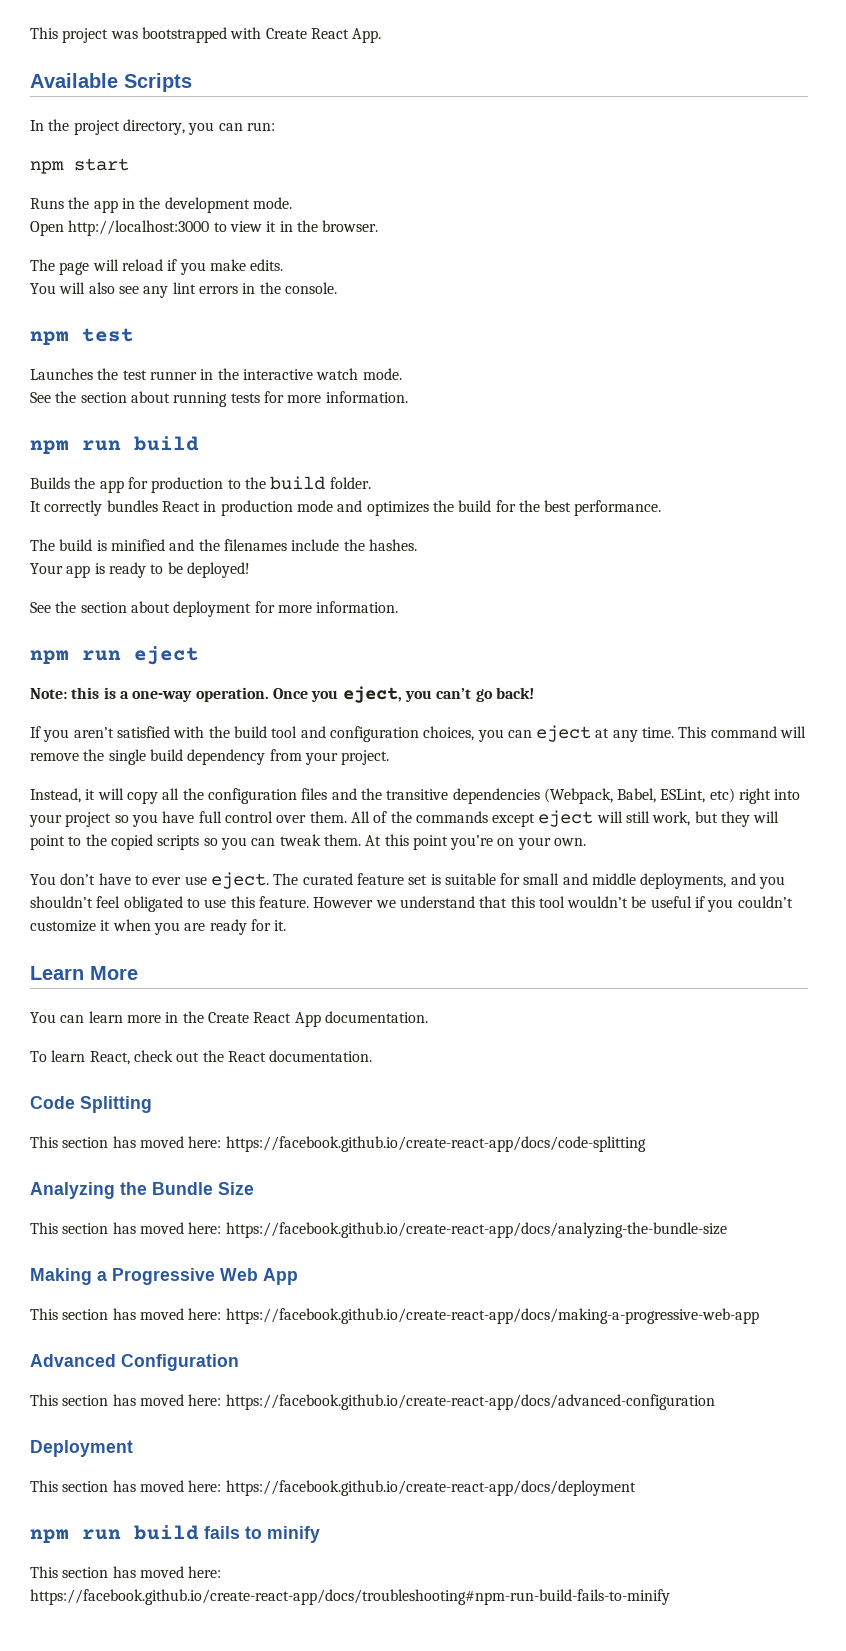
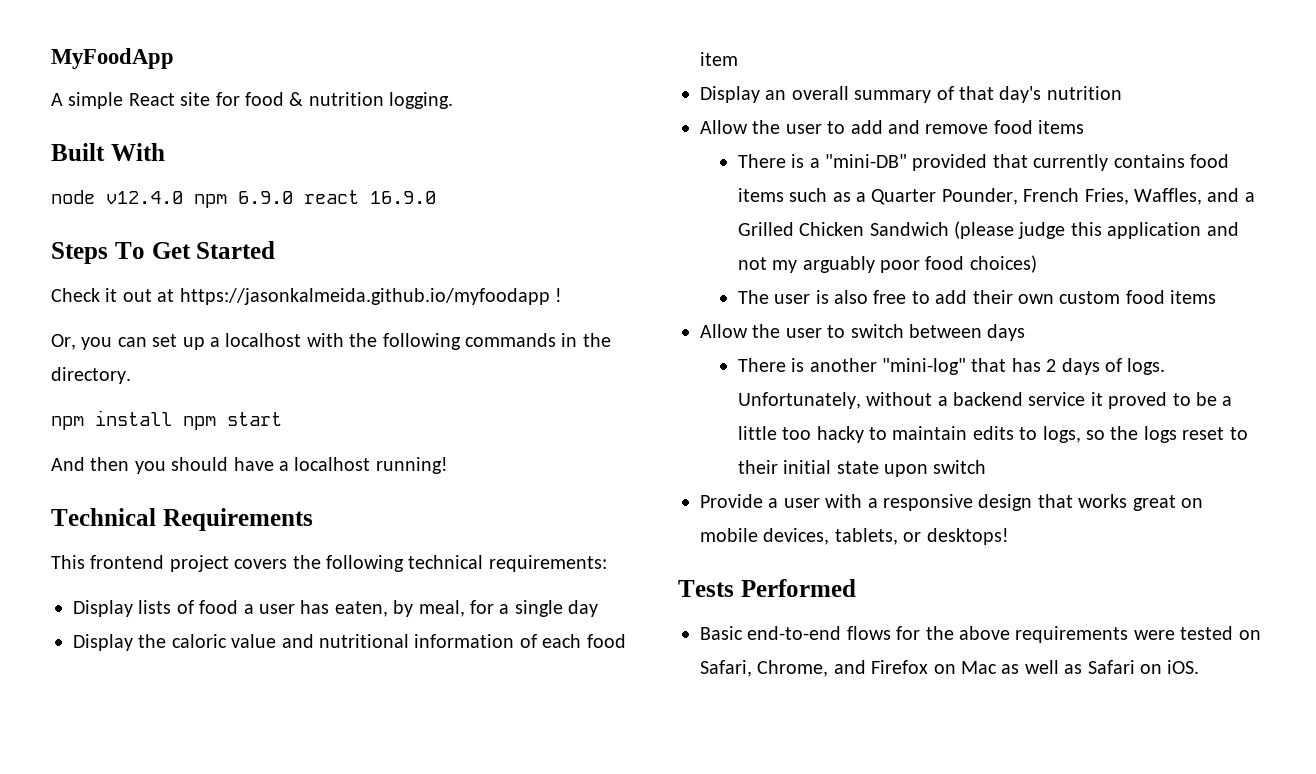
[30,27,382,43] [30,73,192,92] [30,119,275,135] [30,161,64,174] This project was bootstrapped with Create React App. // Available Scripts // In the project directory, you can run: // npm -> [51,48,174,69] [51,92,454,109] [51,143,165,161] [51,190,436,208] [51,241,276,264] [51,288,562,305] [51,333,611,350] [51,367,131,384] [51,410,216,430] MyFoodApp // A simple React site for food & nutrition logging. // Built With // node v12.4.0 npm 6.9.0 react 16.9.0 // Steps To Get Started // Check it out at https://jasonkalmeida.github.io/myfoodapp ! // Or, you can set up a localhost with the following commands in the directory. // npm install npm
[30,197,292,213] [30,220,379,236] [30,259,284,275] [30,282,337,298] [30,328,134,345] [30,368,402,380] [30,391,408,407] [30,436,199,454] [30,476,371,493] [30,500,662,516] [30,539,417,551] [30,562,250,578] [30,601,399,617] [30,646,199,665] [30,686,534,703] [30,725,807,742] [30,749,390,765] [30,788,801,804] [29,810,780,827] [30,834,587,850] [30,872,786,889] [30,896,793,912] [30,919,287,935] [30,966,138,980] [30,1011,428,1027] [30,1050,373,1065] [30,1096,152,1113] [30,1136,646,1152] [30,1182,254,1199] [30,1222,727,1238] [30,1268,298,1285] [30,1308,759,1324] [30,1354,239,1371] [30,1394,715,1410] [30,1440,133,1457] [30,1480,636,1496] [30,1525,320,1543] [30,1566,222,1578] [30,1589,670,1605] Runs the app in the development mode. // Open http://localhost:3000 to view it in the browser. // The page will reload if you make edits. // You will also see any lint errors in the console. // npm test // Launches the test runner in the interactive watch mode. // See the section about running tests for more information. // npm run build // Builds the app for production to the build folder. // It correctly bundles React in production mode and optimizes the build for the best performance. // The build is minified and the filenames include the hashes. // Your app is ready to be deployed! // See the section about deployment for more information. // npm run eject // Note: this is a one-way operation. Once you eject, you can’t go back! // If you aren’t satisfied with the build tool and configuration choices, you can eject at any time. This command will remove the single build dependency from your project. // Instead, it will copy all the configuration files and the transitive dependencies (Webpack, Babel, ESLint, etc) right into your project so you have full control over them. All of the commands except eject will still work, but they will point to the copied scripts so you can tweak them. At this point you’re on your own. // You don’t have to ever use eject. The curated feature set is suitable for small and middle deployments, and you shouldn’t feel obligated to use this feature. However we understand that this tool wouldn’t be useful if you couldn’t customize it when you are ready for it. // Learn More // You can learn more in the Create React App documentation. // To learn React, check out the React documentation. // Code Splitting // This section has moved here: https://facebook.github.io/create-react-app/docs/code-splitting // Analyzing the Bundle Size // This section has moved here: https://facebook.github.io/create-react-app/docs/analyzing-the-bundle-size // Making a Progressive Web App // This section has moved here: https://facebook.github.io/create-react-app/docs/making-a-progressive-web-app // Advanced Configuration // This section has moved here: https://facebook.github.io/create-react-app/docs/advanced-configuration // Deployment // This section has moved here: https://facebook.github.io/create-react-app/docs/deployment // npm run build fails to minify // This section has moved here: https://facebook.github.io/create-react-app/docs/troubleshooting#npm-run-build-fails-to-minify -> [51,457,448,474] [51,508,313,531] [51,555,607,572] [73,600,599,617] [73,634,626,651] [700,52,738,66] [700,86,1122,103] [700,120,1085,134] [737,154,1229,171] [737,188,1255,205] [737,221,1239,239] [737,255,1037,273] [737,290,1217,304] [700,324,1026,341] [737,358,1166,375] [737,392,1233,409] [737,426,1248,443] [737,460,987,477] [700,494,1203,511] [700,528,1009,545] [678,579,856,597] [700,626,1261,643] [700,660,1200,677] And then you should have a localhost running! // Technical Requirements // This frontend project covers the following technical requirements: // Display lists of food a user has eaten, by meal, for a single day // Display the caloric value and nutritional information of each food item // Display an overall summary of that day's nutrition // Allow the user to add and remove food items // There is a "mini-DB" provided that currently contains food items such as a Quarter Pounder, French Fries, Waffles, and a Grilled Chicken Sandwich (please judge this application and not my arguably poor food choices) // The user is also free to add their own custom food items // Allow the user to switch between days // There is another "mini-log" that has 2 days of logs. Unfortunately, without a backend service it proved to be a little too hacky to maintain edits to logs, so the logs reset to their initial state upon switch // Provide a user with a responsive design that works great on mobile devices, tablets, or desktops! // Tests Performed // Basic end-to-end flows for the above requirements were tested on Safari, Chrome, and Firefox on Mac as well as Safari on iOS.

